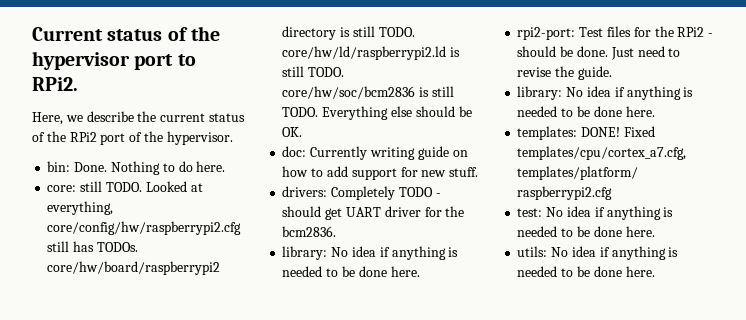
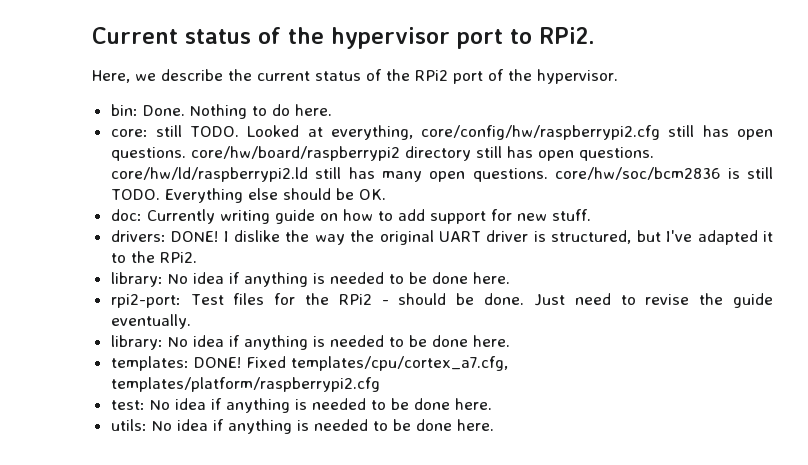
[96,242,138,252] [47,261,221,275] [282,26,415,40] [282,46,461,60] [282,66,345,77] TODOs. core/hw/board/raspberrypi2 directory is still TODO. core/hw/ld/raspberrypi2.ld is still TODO. -> [737,129,774,140] [110,146,654,161] [110,167,548,182] open questions. core/hw/board/raspberrypi2 directory still has open questions. core/hw/ld/raspberrypi2.ld still has many open questions.
[331,186,441,200] [282,206,465,220] [282,226,337,237] Completely TODO - should get UART driver for the bcm2836. -> [171,230,773,245] [110,251,197,263] DONE! I dislike the way the original UART driver is structured, but I've adapted it to the RPi2.
[577,66,612,80] guide. -> [733,293,773,308] [110,314,191,329] guide eventually.

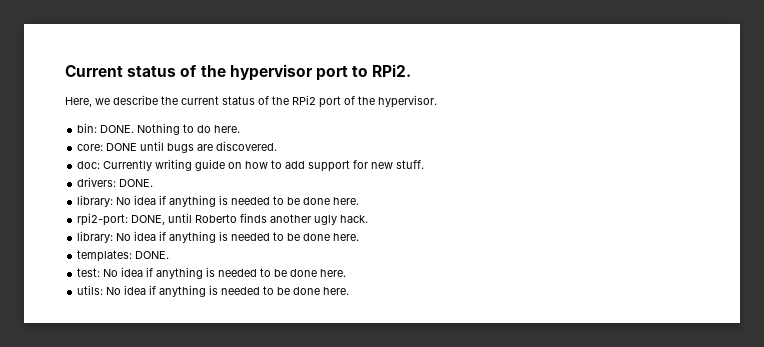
[142,105,185,116] Done. -> [100,125,135,133] DONE.
[155,125,774,140] [110,146,654,161] [110,167,774,182] [110,188,386,203] still TODO. Looked at everything, core/config/hw/raspberrypi2.cfg still has open questions. core/hw/board/raspberrypi2 directory still has open questions. core/hw/ld/raspberrypi2.ld still has many open questions. core/hw/soc/bcm2836 is still TODO. Everything else should be OK. -> [106,141,278,153] DONE until bugs are discovered.
[171,230,773,245] [110,251,197,263] DONE! I dislike the way the original UART driver is structured, but I've adapted it to the RPi2. -> [119,179,154,187] DONE.
[190,293,773,308] [110,314,191,329] Test files for the RPi2 - should be done. Just need to revise the guide eventually. -> [131,213,369,225] DONE, until Roberto finds another ugly hack.
[193,356,508,371] [110,377,380,392] DONE! Fixed templates/cpu/cortex_a7.cfg, templates/platform/raspberrypi2.cfg -> [135,251,170,259] DONE.

